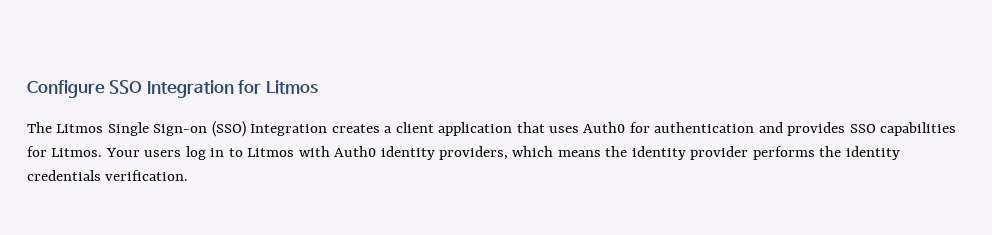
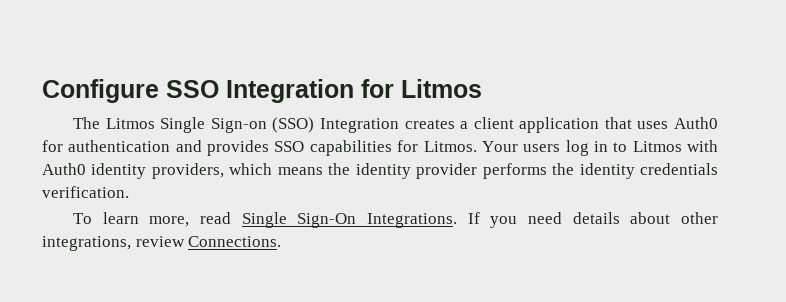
(189, 175) none -> [73,212,719,228] [42,236,282,251] // To learn more, read Single Sign-On Integrations. If you need details about other integrations, review Connections.

